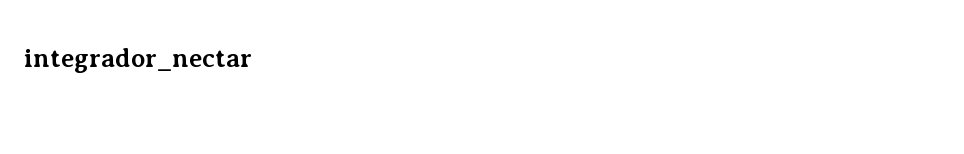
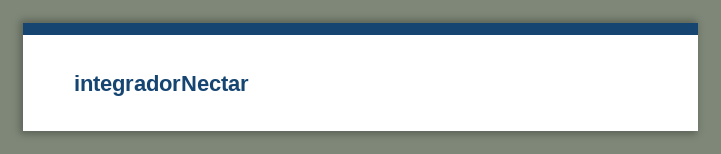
[24,48,252,73] integrador_nectar -> [74,75,249,96] integradorNectar

